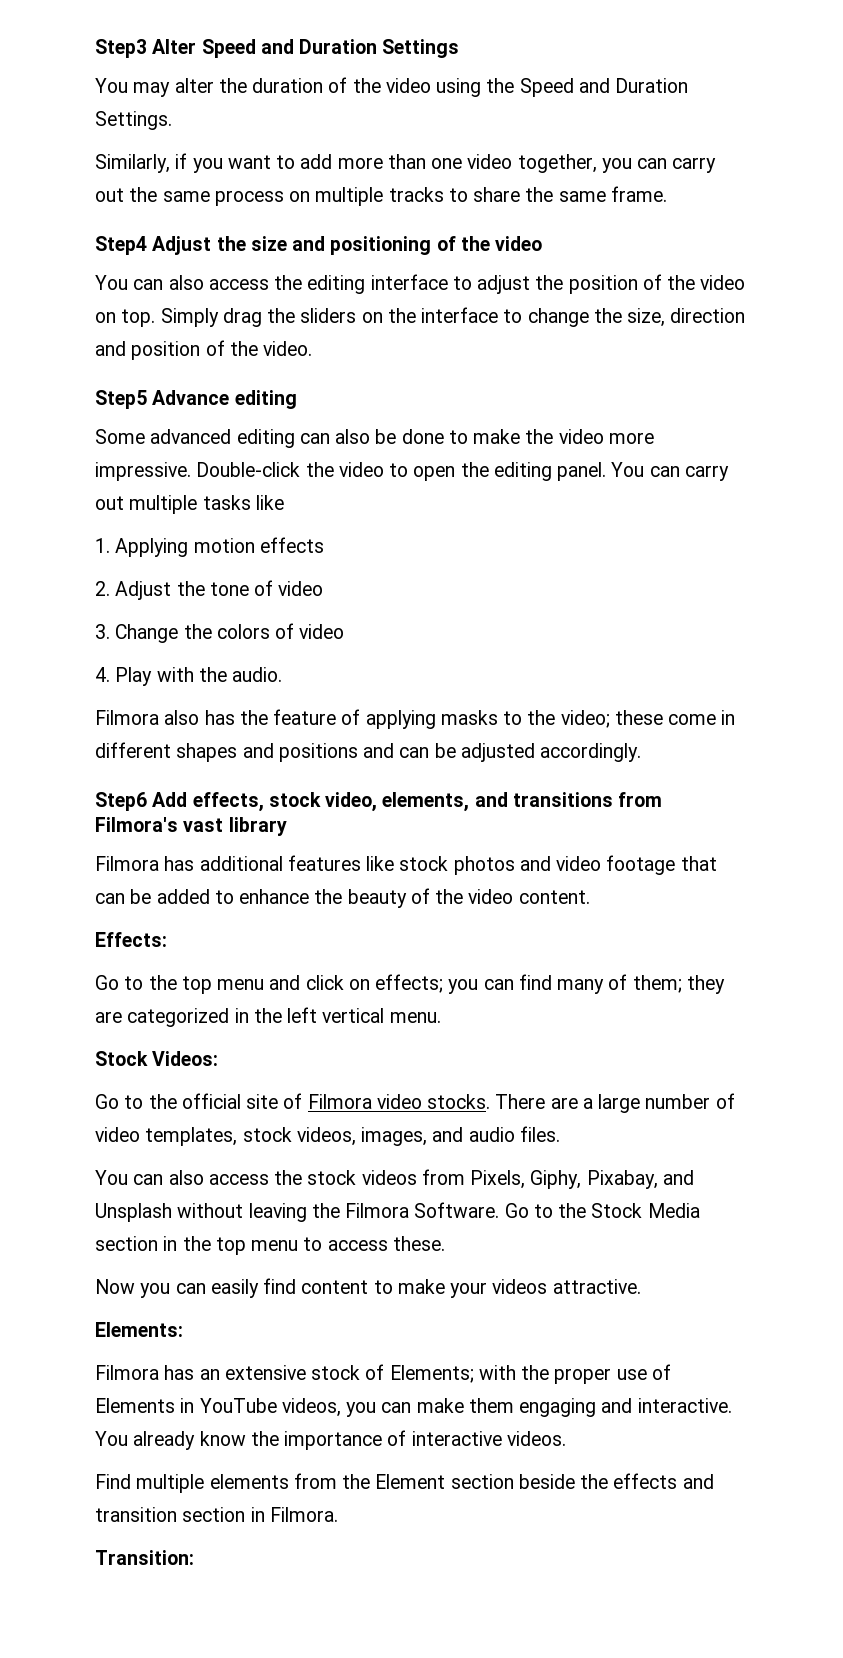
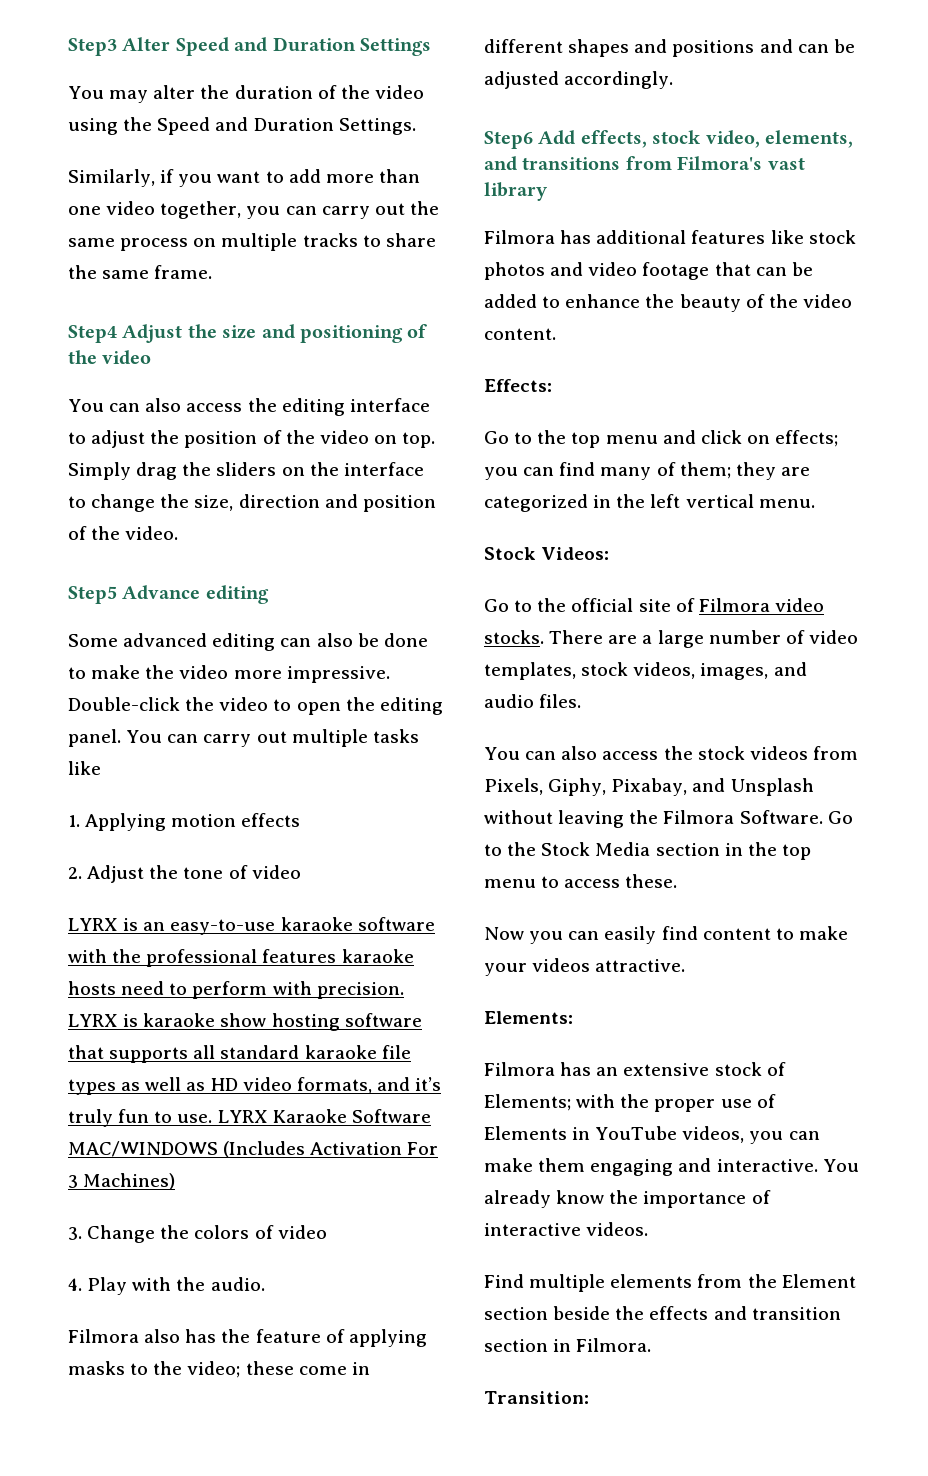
(324, 588) none -> [68,917,435,935] [68,949,414,967] [68,981,404,999] [68,1013,422,1031] [68,1045,411,1063] [68,1077,442,1095] [68,1109,431,1127] [68,1141,439,1158] [68,1173,176,1190] // LYRX is an easy-to-use karaoke software with the professional features karaoke hosts need to perform with precision. LYRX is karaoke show hosting software that supports all standard karaoke file types as well as HD video formats, and it’s truly fun to use. LYRX Karaoke Software MAC/WINDOWS (Includes Activation For 3 Machines)

